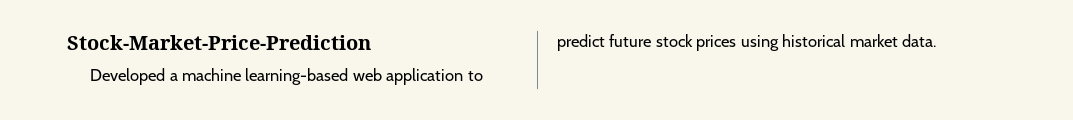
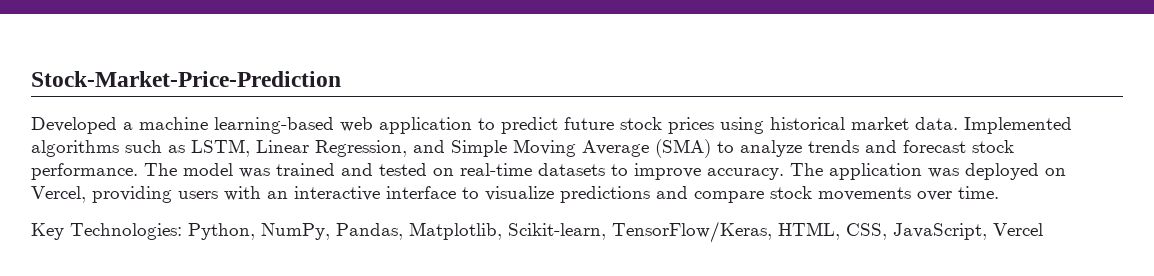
(937, 40) none -> [964,117,1072,134] [31,139,1014,158] [31,163,1066,180] [31,186,999,203] [31,221,1043,243] Implemented algorithms such as LSTM, Linear Regression, and Simple Moving Average (SMA) to analyze trends and forecast stock performance. The model was trained and tested on real-time datasets to improve accuracy. The application was deployed on Vercel, providing users with an interactive interface to visualize predictions and compare stock movements over time. // Key Technologies: Python, NumPy, Pandas, Matplotlib, Scikit-learn, TensorFlow/Keras, HTML, CSS, JavaScript, Vercel

